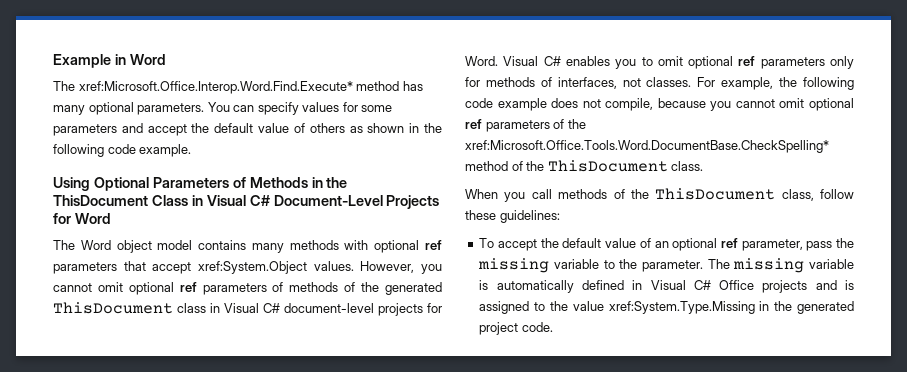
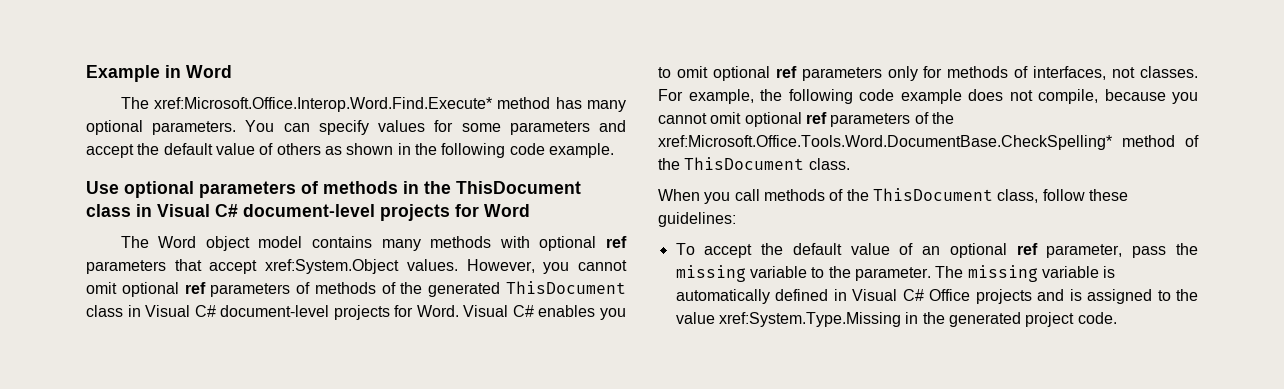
[53,177,308,191] Using Optional Parameters of Methods -> [86,181,398,198] Use optional parameters of methods
[151,195,440,209] Class in Visual C# Document-Level Projects -> [86,204,450,221] class in Visual C# document-level projects

